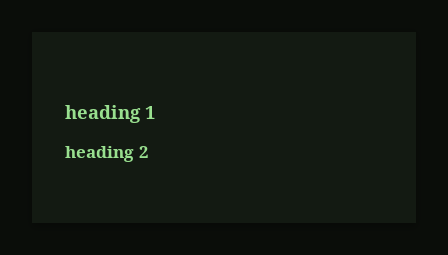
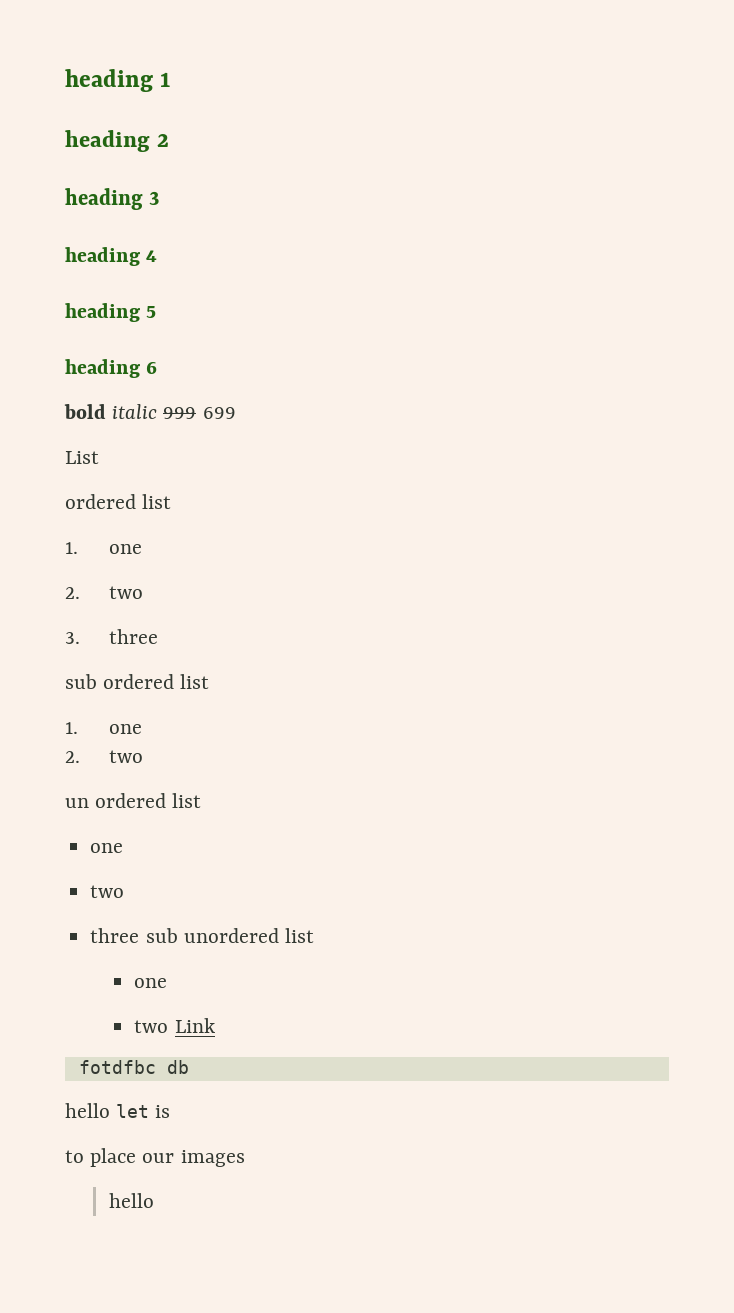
(149, 152) none -> [65,188,160,210] [65,247,158,266] [65,303,157,322] [65,359,158,378] [64,404,236,419] [65,451,99,464] [65,494,172,509] [65,542,143,554] [65,586,144,599] [65,629,159,644] [65,674,210,689] [65,722,143,734] [65,750,144,763] [65,793,202,808] [90,843,124,853] [90,885,125,898] [90,928,314,943] [134,978,168,988] [134,1018,215,1033] [78,1060,189,1074] [65,1103,171,1118] [65,1148,245,1167] [109,1193,155,1208] // heading 3 // heading 4 // heading 5 // heading 6 // bold italic 999 699 // List // ordered list // 1. one // 2. two // 3. three // sub ordered list // 1. one // 2. two // un ordered list // one // two // three sub unordered list // one // two Link // fotdfbc db // hello let is // to place our images // hello

